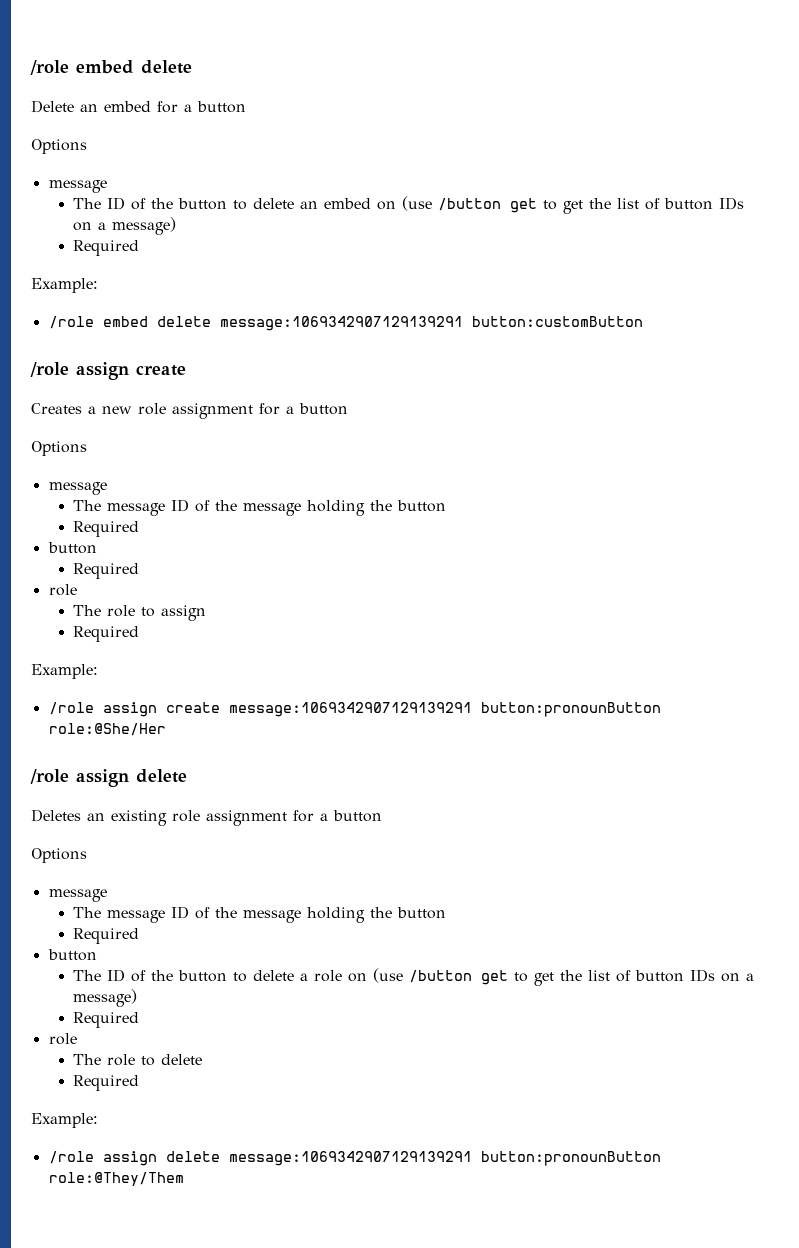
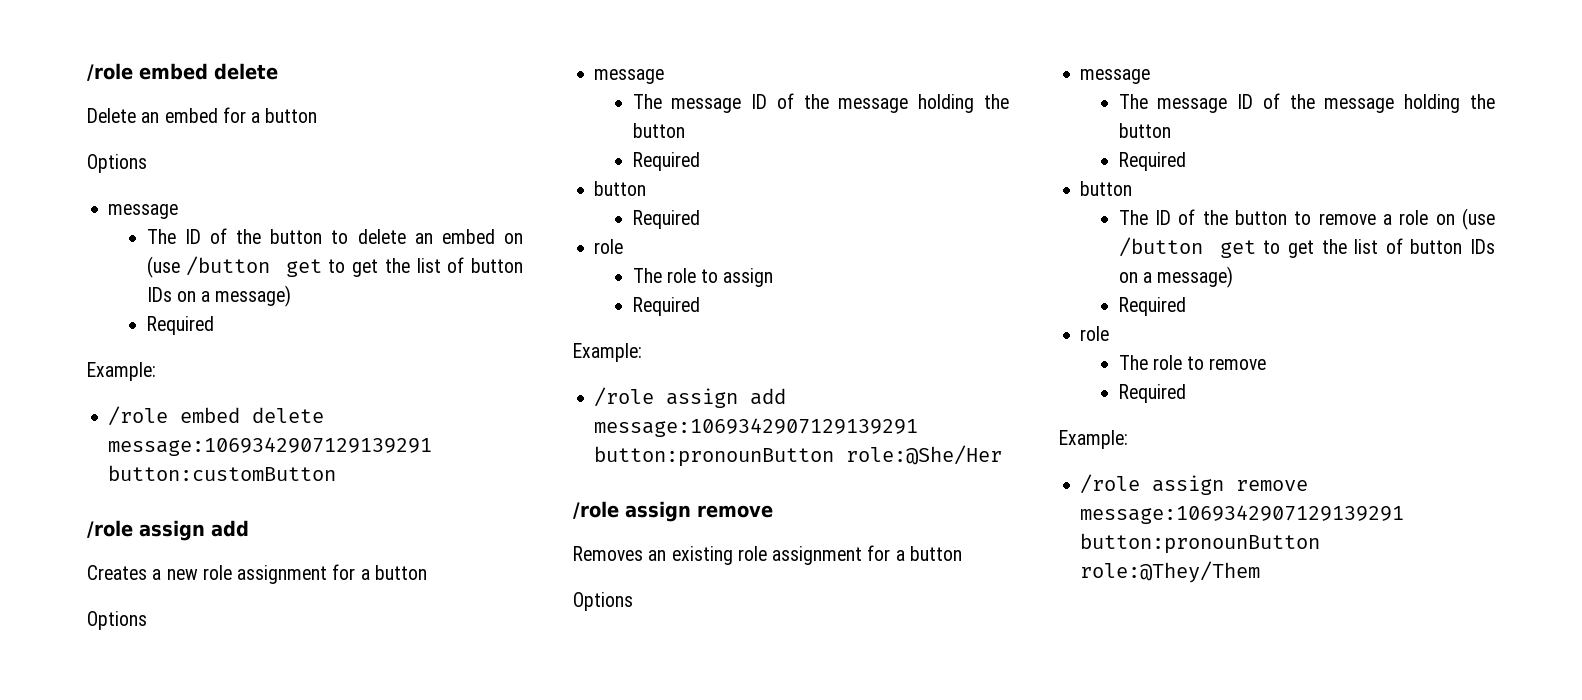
[136,365,186,376] create -> [211,520,249,537] add
[165,702,220,713] create -> [750,388,787,405] add
[136,769,187,783] [31,809,81,822] delete // Deletes -> [697,505,773,518] [573,546,643,561] remove // Removes
[253,970,295,981] delete -> [1318,213,1376,225] remove
[161,1054,203,1065] [73,1075,140,1091] [31,1113,98,1128] [48,1151,220,1166] delete // Required // Example: // /role assign delete -> [1209,358,1267,370] [1118,384,1186,403] [1059,430,1128,449] [1080,474,1309,495] remove // Required // Example: // /role assign remove

